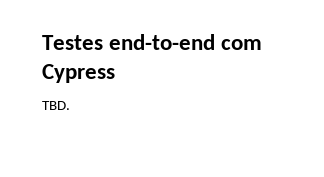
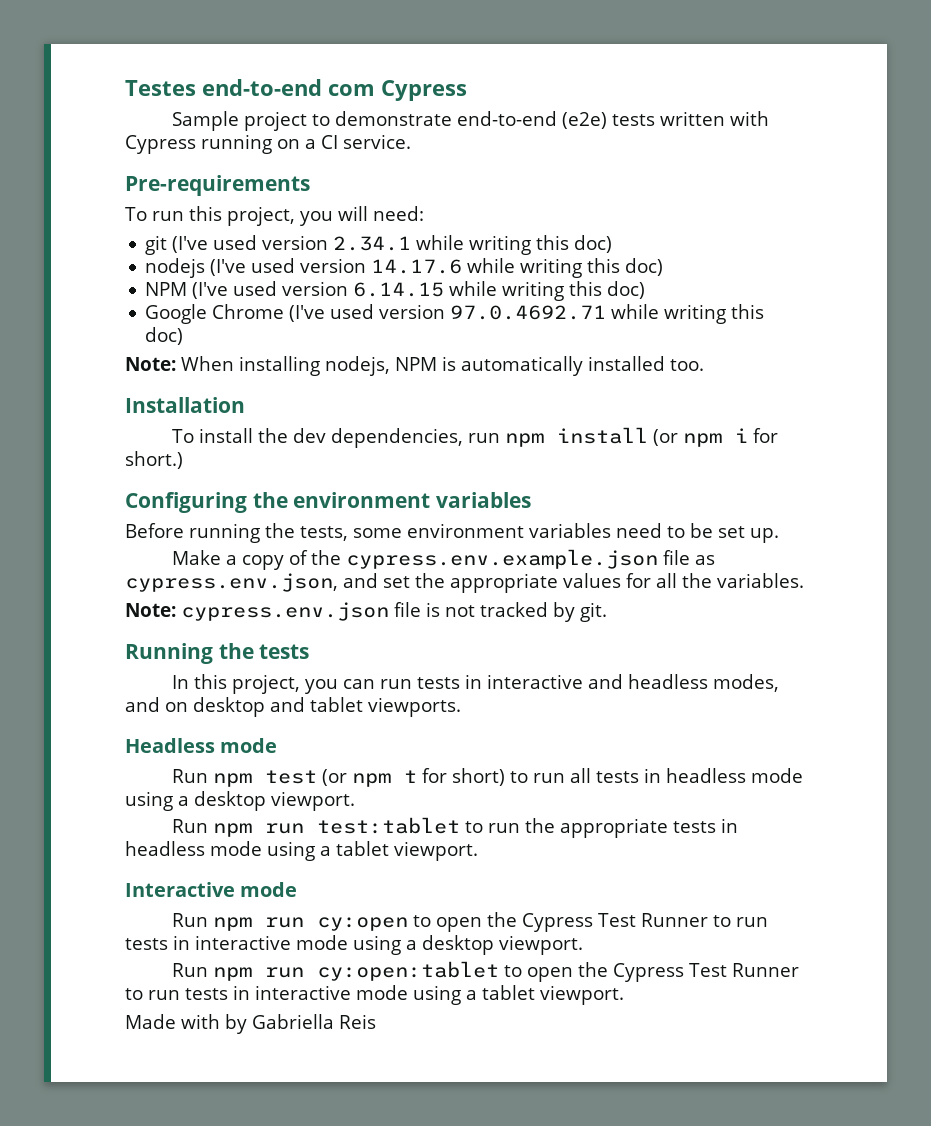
[42,101,70,110] TBD. -> [171,111,769,131] [125,134,411,154] [125,175,310,196] [125,206,424,226] [145,235,613,255] [145,258,664,278] [145,281,646,301] [145,304,765,324] [145,327,184,345] [125,356,704,376] [125,397,245,413] [171,427,778,448] [125,451,183,469] [125,492,531,513] [125,523,779,543] [171,549,715,570] [125,573,804,593] [125,602,607,622] [125,643,310,664] [171,674,779,694] [125,697,461,717] [125,738,278,753] [171,768,803,787] [125,791,355,811] [171,817,738,838] [125,841,478,861] [125,882,298,897] [171,912,768,932] [125,935,583,955] [171,961,799,982] [125,985,624,1005] [125,1014,376,1034] Sample project to demonstrate end-to-end (e2e) tests written with Cypress running on a CI service. // Pre-requirements // To run this project, you will need: // git (I've used version 2.34.1 while writing this doc) // nodejs (I've used version 14.17.6 while writing this doc) // NPM (I've used version 6.14.15 while writing this doc) // Google Chrome (I've used version 97.0.4692.71 while writing this doc) // Note: When installing nodejs, NPM is automatically installed too. // Installation // To install the dev dependencies, run npm install (or npm i for short.) // Configuring the environment variables // Before running the tests, some environment variables need to be set up. // Make a copy of the cypress.env.example.json file as cypress.env.json, and set the appropriate values for all the variables. // Note: cypress.env.json file is not tracked by git. // Running the tests // In this project, you can run tests in interactive and headless modes, and on desktop and tablet viewports. // Headless mode // Run npm test (or npm t for short) to run all tests in headless mode using a desktop viewport. // Run npm run test:tablet to run the appropriate tests in headless mode using a tablet viewport. // Interactive mode // Run npm run cy:open to open the Cypress Test Runner to run tests in interactive mode using a desktop viewport. // Run npm run cy:open:tablet to open the Cypress Test Runner to run tests in interactive mode using a tablet viewport. // Made with by Gabriella Reis

